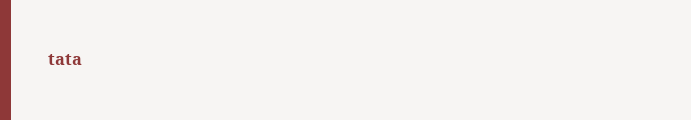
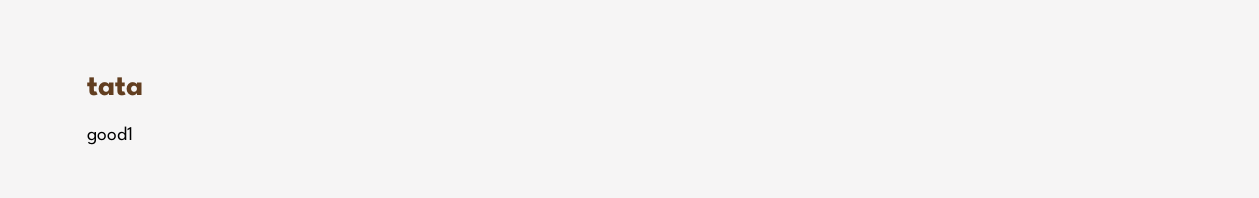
(82, 59) none -> [87,126,133,145] // good1

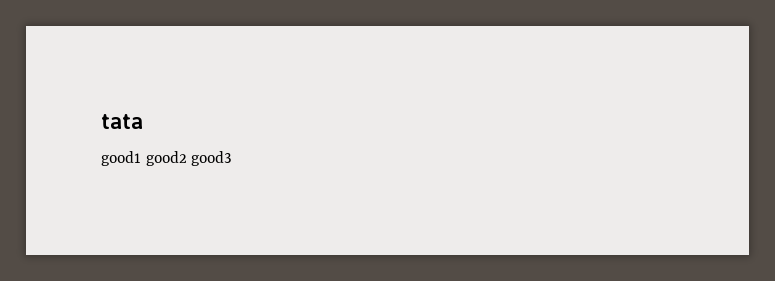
(133, 135) none -> [145,151,233,166] good2 good3

